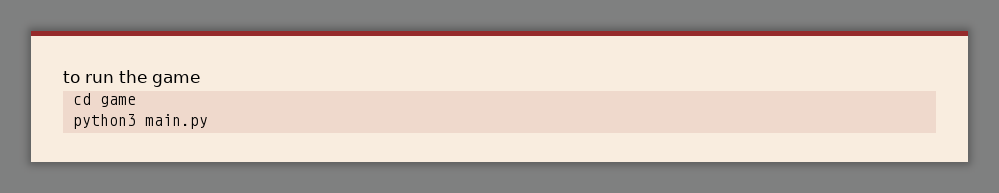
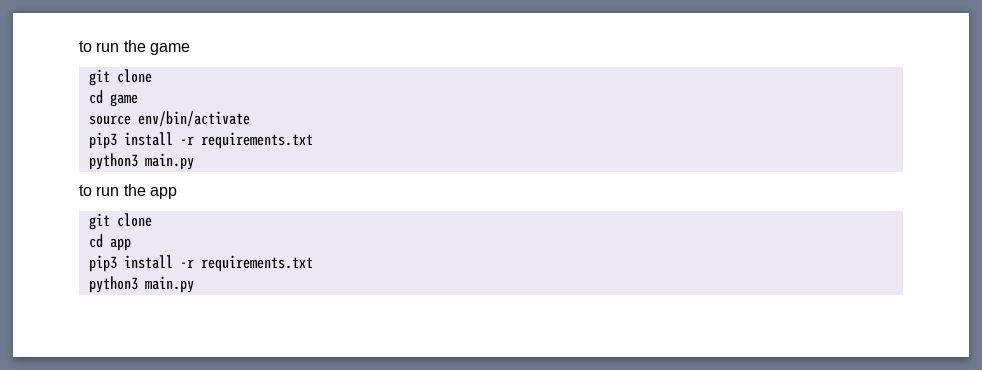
(200, 80) none -> [88,69,152,86] // git clone
(136, 101) none -> [88,111,250,127] [88,132,313,149] [88,153,194,170] [79,184,177,199] [88,213,152,230] [88,234,131,251] [88,255,313,272] // source env/bin/activate // pip3 install -r requirements.txt // python3 main.py // to run the app // git clone // cd app // pip3 install -r requirements.txt

